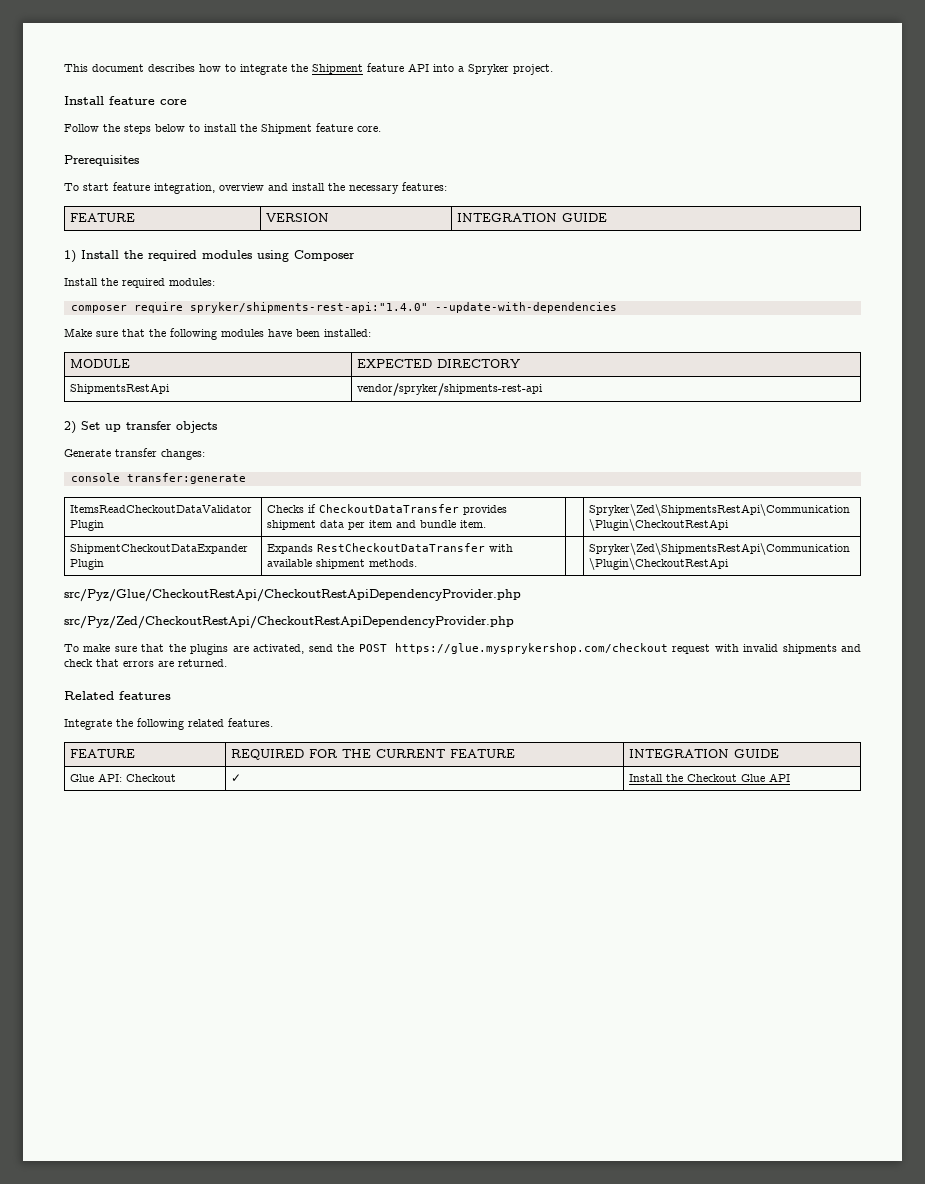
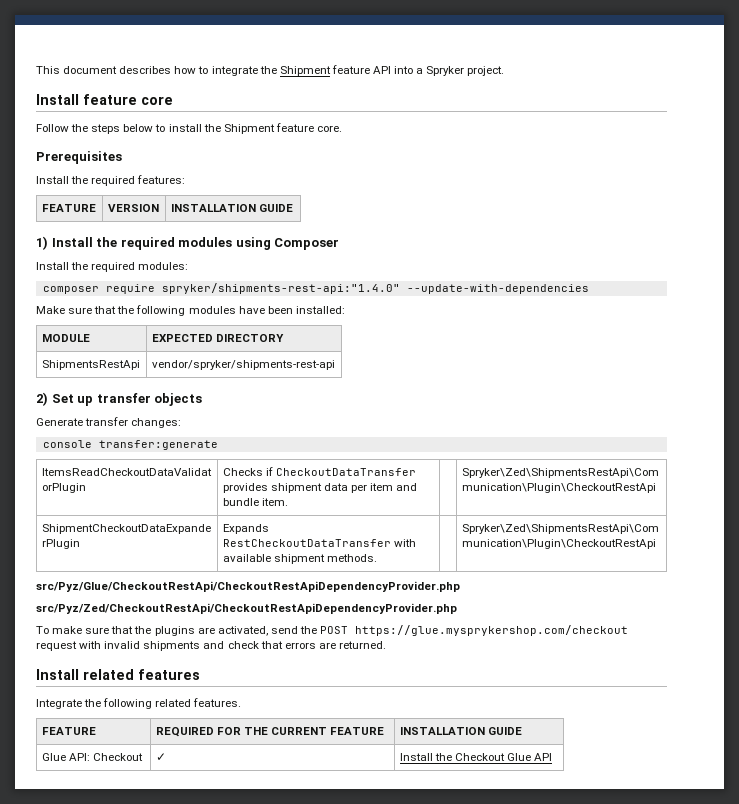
[64,182,399,194] To start feature integration, overview and install the necessary -> [36,176,136,186] Install the required
[457,213,558,222] INTEGRATION -> [170,204,256,212] INSTALLATION
[64,691,114,700] Related -> [36,669,134,680] Install related
[629,749,730,758] INTEGRATION -> [399,727,485,735] INSTALLATION

